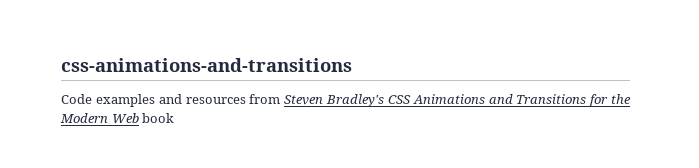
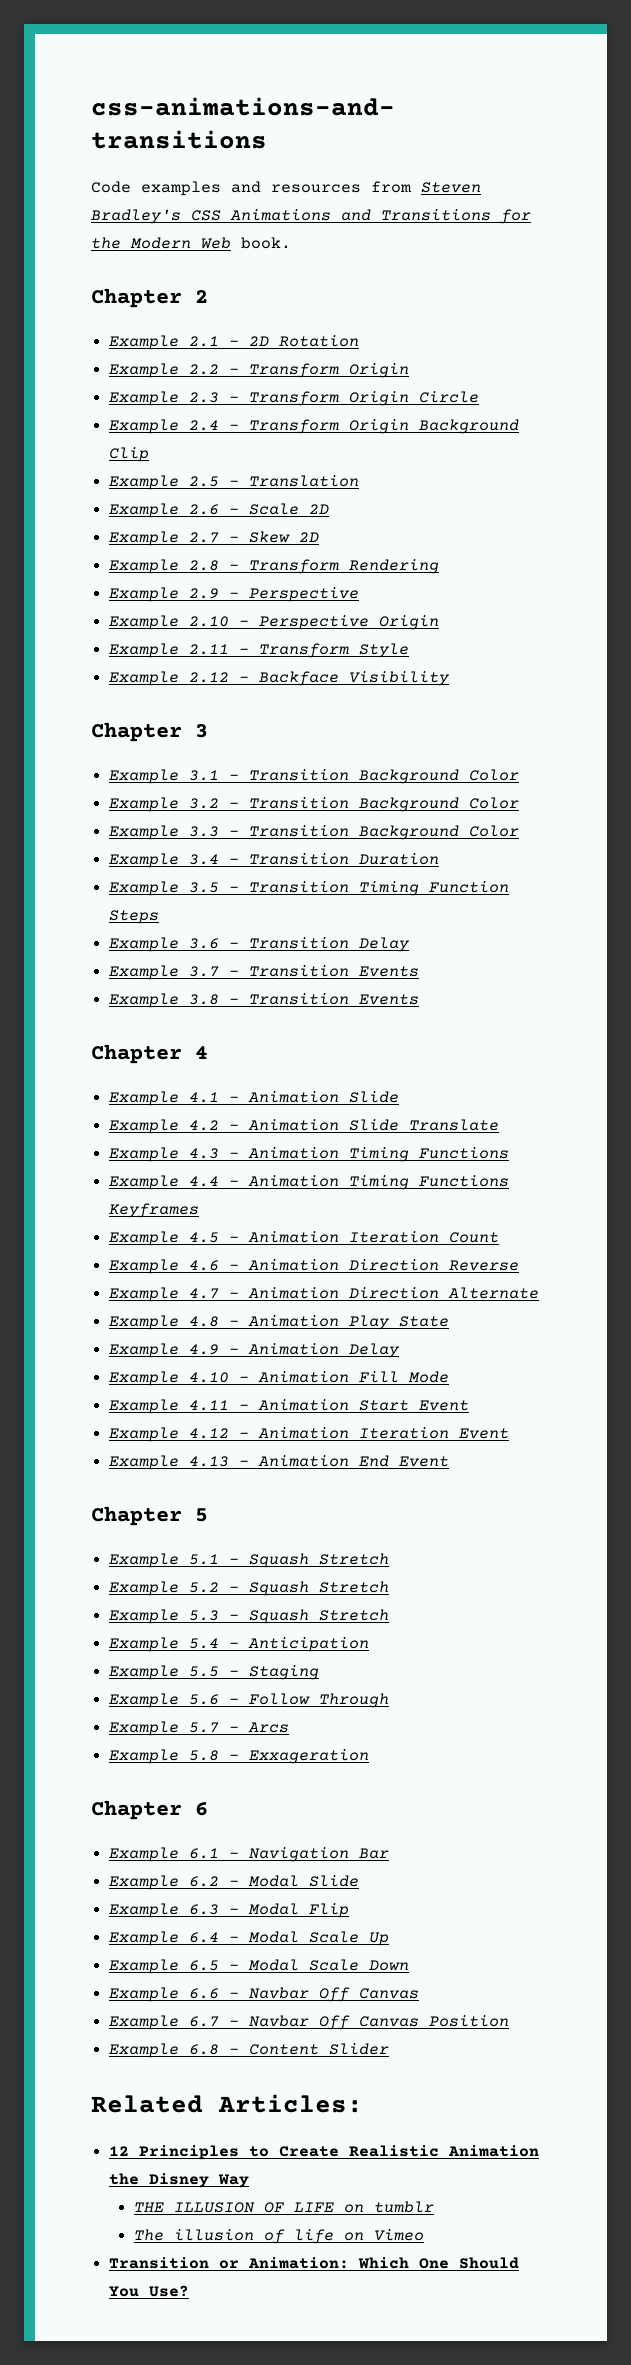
[142,113,175,123] book -> [241,237,291,249] [91,288,208,308] [109,335,360,350] [109,363,410,378] [109,391,480,406] [109,419,520,434] [109,447,150,462] [109,475,360,490] [109,503,330,518] [109,531,320,546] [109,559,440,574] [109,587,360,602] [109,615,440,630] [109,643,410,658] [109,671,451,686] [91,722,208,742] [109,769,520,784] [109,797,520,812] [109,825,520,840] [109,853,440,868] [109,881,510,896] [109,910,160,924] [109,937,411,952] [109,965,420,980] [109,993,420,1008] [91,1044,208,1064] [109,1091,400,1106] [109,1119,500,1134] [109,1147,510,1162] [109,1175,510,1190] [109,1203,200,1218] [109,1231,500,1246] [109,1259,520,1274] [109,1287,540,1302] [109,1315,450,1330] [109,1343,401,1358] [109,1371,450,1386] [109,1399,470,1414] [109,1427,510,1442] [109,1455,450,1470] [91,1506,208,1526] [109,1553,390,1568] [109,1581,390,1596] [109,1609,390,1624] [109,1637,370,1652] [109,1665,320,1680] [109,1693,390,1708] [109,1721,290,1736] [109,1749,370,1764] [91,1800,208,1820] [109,1847,390,1862] [109,1875,360,1890] [109,1903,350,1918] [109,1931,390,1946] [109,1959,410,1974] [109,1987,420,2002] [109,2015,510,2030] [109,2043,390,2058] [91,2094,363,2113] [109,2145,540,2160] [109,2173,250,2188] [134,2201,435,2213] [134,2229,425,2244] [109,2257,520,2269] [109,2285,190,2297] book. // Chapter 2 // Example 2.1 - 2D Rotation // Example 2.2 - Transform Origin // Example 2.3 - Transform Origin Circle // Example 2.4 - Transform Origin Background Clip // Example 2.5 - Translation // Example 2.6 - Scale 2D // Example 2.7 - Skew 2D // Example 2.8 - Transform Rendering // Example 2.9 - Perspective // Example 2.10 - Perspective Origin // Example 2.11 - Transform Style // Example 2.12 - Backface Visibility // Chapter 3 // Example 3.1 - Transition Background Color // Example 3.2 - Transition Background Color // Example 3.3 - Transition Background Color // Example 3.4 - Transition Duration // Example 3.5 - Transition Timing Function Steps // Example 3.6 - Transition Delay // Example 3.7 - Transition Events // Example 3.8 - Transition Events // Chapter 4 // Example 4.1 - Animation Slide // Example 4.2 - Animation Slide Translate // Example 4.3 - Animation Timing Functions // Example 4.4 - Animation Timing Functions Keyframes // Example 4.5 - Animation Iteration Count // Example 4.6 - Animation Direction Reverse // Example 4.7 - Animation Direction Alternate // Example 4.8 - Animation Play State // Example 4.9 - Animation Delay // Example 4.10 - Animation Fill Mode // Example 4.11 - Animation Start Event // Example 4.12 - Animation Iteration Event // Example 4.13 - Animation End Event // Chapter 5 // Example 5.1 - Squash Stretch // Example 5.2 - Squash Stretch // Example 5.3 - Squash Stretch // Example 5.4 - Anticipation // Example 5.5 - Staging // Example 5.6 - Follow Through // Example 5.7 - Arcs // Example 5.8 - Exxageration // Chapter 6 // Example 6.1 - Navigation Bar // Example 6.2 - Modal Slide // Example 6.3 - Modal Flip // Example 6.4 - Modal Scale Up // Example 6.5 - Modal Scale Down // Example 6.6 - Navbar Off Canvas // Example 6.7 - Navbar Off Canvas Position // Example 6.8 - Content Slider // Related Articles: // 12 Principles to Create Realistic Animation the Disney Way // THE ILLUSION OF LIFE on tumblr // The illusion of life on Vimeo // Transition or Animation: Which One Should You Use?

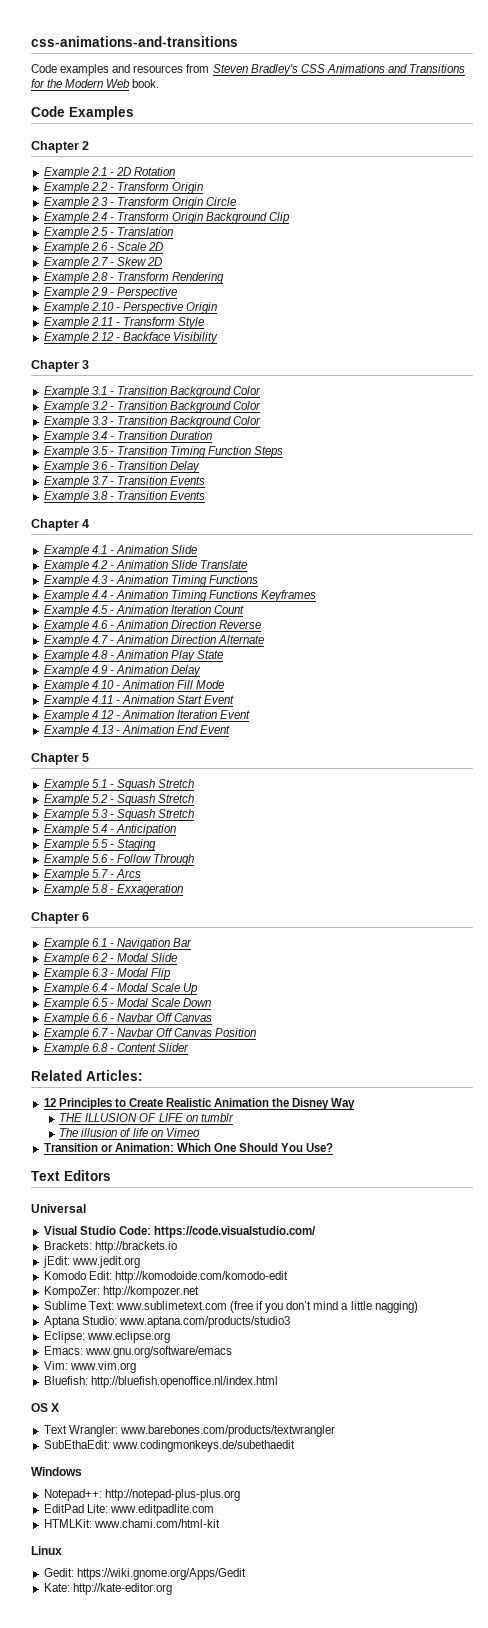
(291, 243) none -> [31,106,134,120] // Code Examples
(190, 2291) none -> [31,1170,111,1181] [31,1204,86,1213] [43,1226,316,1238] [43,1241,177,1253] [42,1256,140,1268] [43,1271,288,1283] [43,1286,199,1298] [43,1301,418,1313] [43,1316,290,1328] [43,1331,170,1343] [43,1346,232,1358] [43,1361,136,1373] [43,1376,278,1388] [31,1403,60,1412] [43,1425,335,1437] [43,1440,295,1452] [31,1467,82,1476] [43,1489,240,1501] [43,1504,214,1516] [43,1519,220,1528] [31,1546,62,1555] [43,1568,246,1580] [43,1583,172,1595] // Text Editors // Universal // Visual Studio Code: https://code.visualstudio.com/ // Brackets: http://brackets.io // jEdit: www.jedit.org // Komodo Edit: http://komodoide.com/komodo-edit // KompoZer: http://kompozer.net // Sublime Text: www.sublimetext.com (free if you don’t mind a little nagging) // Aptana Studio: www.aptana.com/products/studio3 // Eclipse: www.eclipse.org // Emacs: www.gnu.org/software/emacs // Vim: www.vim.org // Bluefish: http://bluefish.openoffice.nl/index.html // OS X // Text Wrangler: www.barebones.com/products/textwrangler // SubEthaEdit: www.codingmonkeys.de/subethaedit // Windows // Notepad++: http://notepad-plus-plus.org // EditPad Lite: www.editpadlite.com // HTMLKit: www.chami.com/html-kit // Linux // Gedit: https://wiki.gnome.org/Apps/Gedit // Kate: http://kate-editor.org

